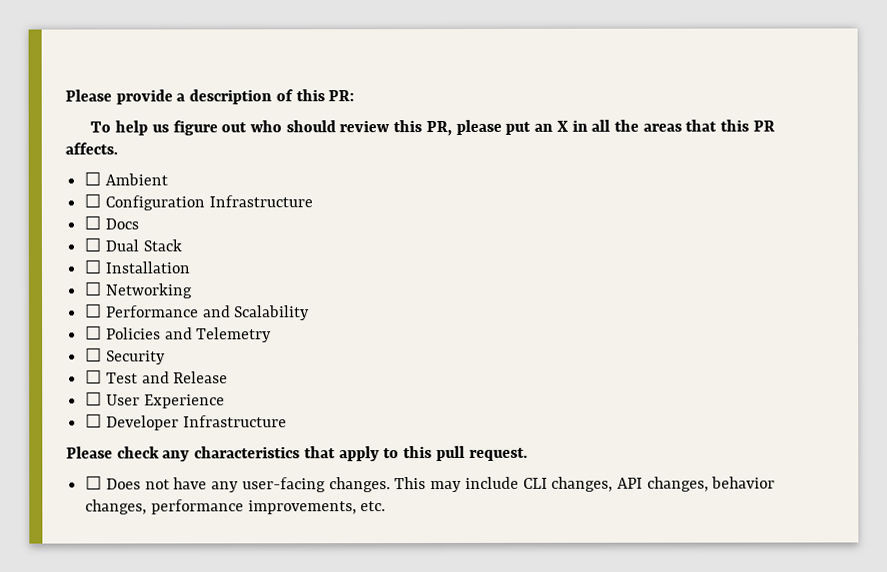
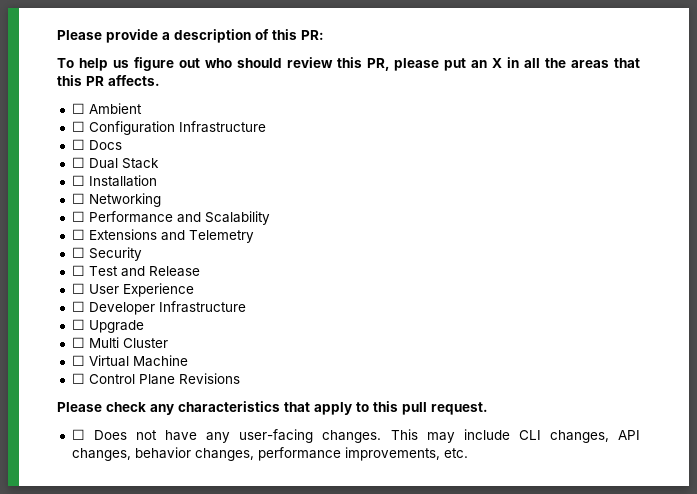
[105,327,161,340] Policies -> [88,229,157,240] Extensions
(287, 421) none -> [71,319,144,333] [71,337,168,348] [71,355,188,367] [71,373,240,385] // ☐ Upgrade // ☐ Multi Cluster // ☐ Virtual Machine // ☐ Control Plane Revisions

